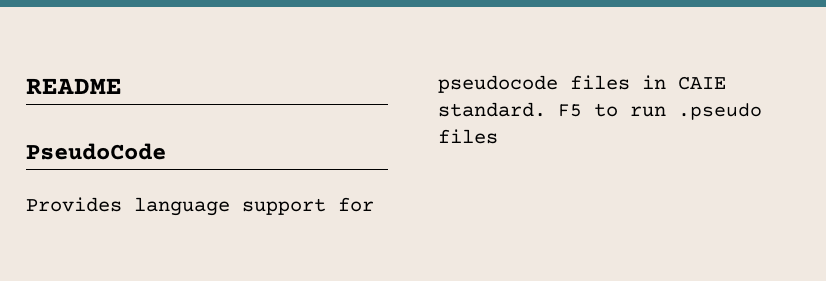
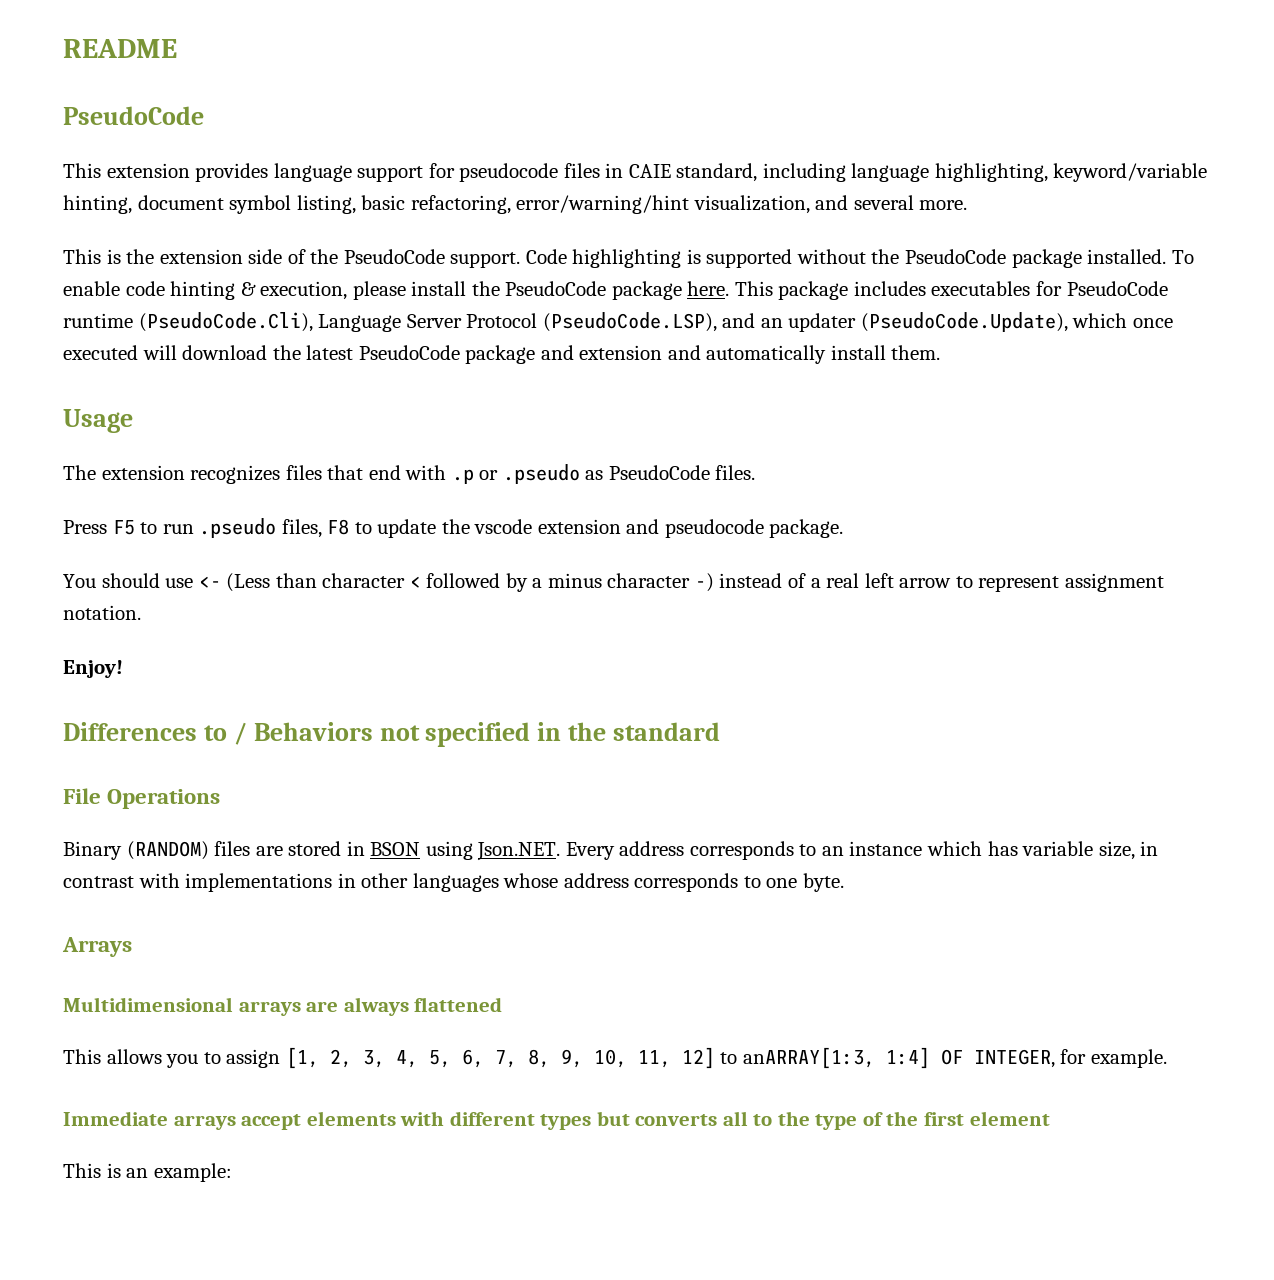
[26,197,122,212] Provides -> [63,163,269,182] This extension provides
[438,102,762,120] [438,129,498,144] standard. F5 to run .pseudo files -> [676,163,1208,182] [63,195,968,214] [63,249,1194,268] [63,281,1168,300] [63,312,1173,332] [63,345,941,364] [63,409,133,433] [63,464,756,484] [63,518,844,538] [63,573,1164,592] [63,605,141,620] [63,660,123,678] [63,722,721,747] [63,788,221,809] [63,841,1159,861] [63,873,844,892] [62,937,132,957] [63,997,503,1016] [63,1047,1167,1069] [63,1111,1050,1130] [63,1163,232,1182] standard, including language highlighting, keyword/variable hinting, document symbol listing, basic refactoring, error/warning/hint visualization, and several more. // This is the extension side of the PseudoCode support. Code highlighting is supported without the PseudoCode package installed. To enable code hinting & execution, please install the PseudoCode package here. This package includes executables for PseudoCode runtime (PseudoCode.Cli), Language Server Protocol (PseudoCode.LSP), and an updater (PseudoCode.Update), which once executed will download the latest PseudoCode package and extension and automatically install them. // Usage // The extension recognizes files that end with .p or .pseudo as PseudoCode files. // Press F5 to run .pseudo files, F8 to update the vscode extension and pseudocode package. // You should use <- (Less than character < followed by a minus character -) instead of a real left arrow to represent assignment notation. // Enjoy! // Differences to / Behaviors not specified in the standard // File Operations // Binary (RANDOM) files are stored in BSON using Json.NET. Every address corresponds to an instance which has variable size, in contrast with implementations in other languages whose address corresponds to one byte. // Arrays // Multidimensional arrays are always flattened // This allows you to assign [1, 2, 3, 4, 5, 6, 7, 8, 9, 10, 11, 12] to anARRAY[1:3, 1:4] OF INTEGER, for example. // Immediate arrays accept elements with different types but converts all to the type of the first element // This is an example:

